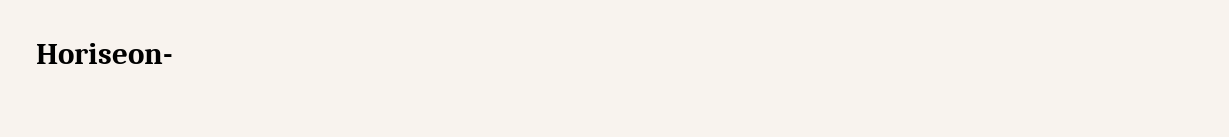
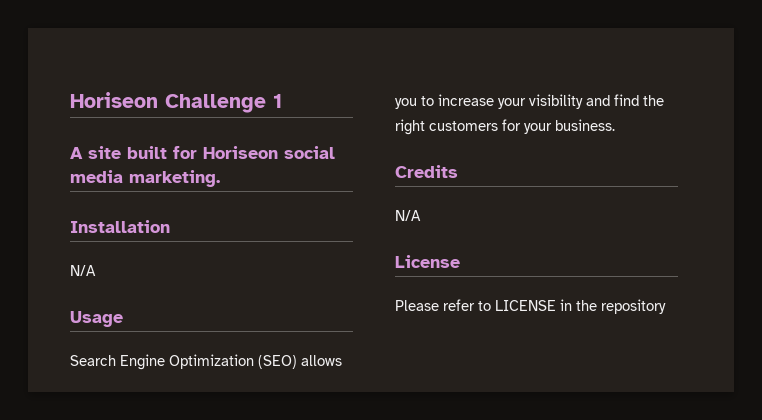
[36,43,173,64] Horiseon- -> [70,92,282,113] [70,146,335,159] [70,170,220,187] [70,220,170,233] [70,265,96,276] [70,311,123,327] [70,354,342,370] [395,94,664,109] [395,119,615,135] [395,165,458,178] [395,210,421,221] [395,255,460,268] [395,299,666,314] Horiseon Challenge 1 // A site built for Horiseon social media marketing. // Installation // N/A // Usage // Search Engine Optimization (SEO) allows you to increase your visibility and find the right customers for your business. // Credits // N/A // License // Please refer to LICENSE in the repository

